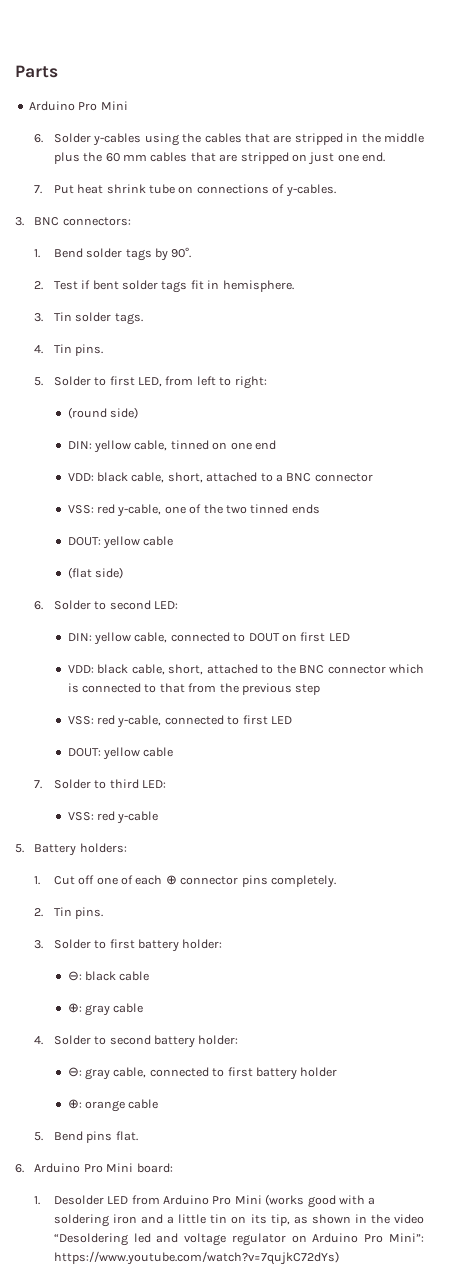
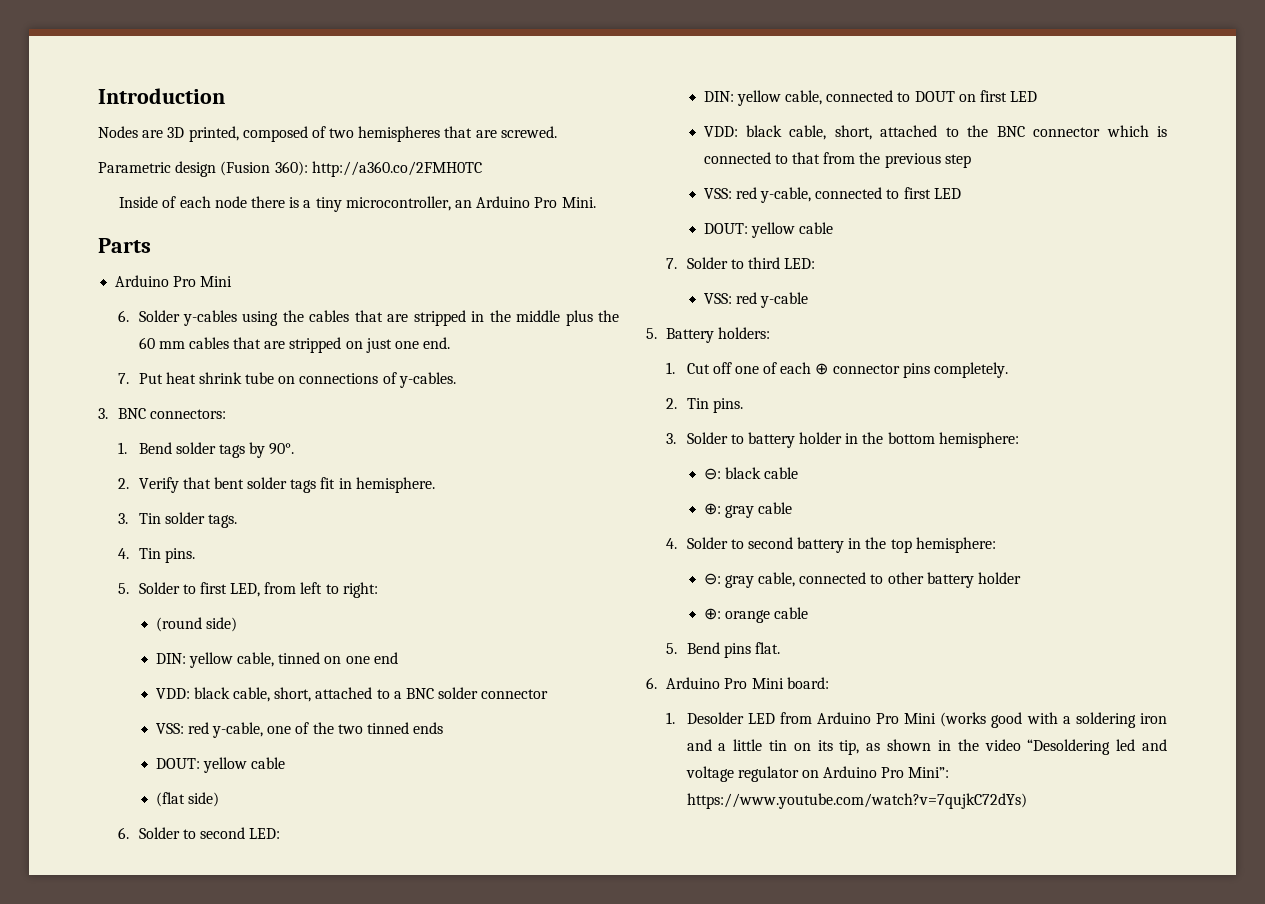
(15, 71) none -> [98,88,225,104] [98,126,557,142] [98,161,482,177] [119,196,596,212] Introduction // Nodes are 3D printed, composed of two hemispheres that are screwed. // Parametric design (Fusion 360): http://a360.co/2FMH0TC // Inside of each node there is a tiny microcontroller, an Arduino Pro Mini. //
[53,280,91,290] Test if -> [138,477,211,493] Verify that
(312, 477) none -> [438,687,479,699] solder
[109,939,223,952] first battery holder: -> [747,432,1019,448] battery holder in the bottom hemisphere:
[198,1035,239,1045] holder: -> [848,537,996,553] in the top hemisphere:
[227,1067,253,1077] first -> [887,572,924,584] other

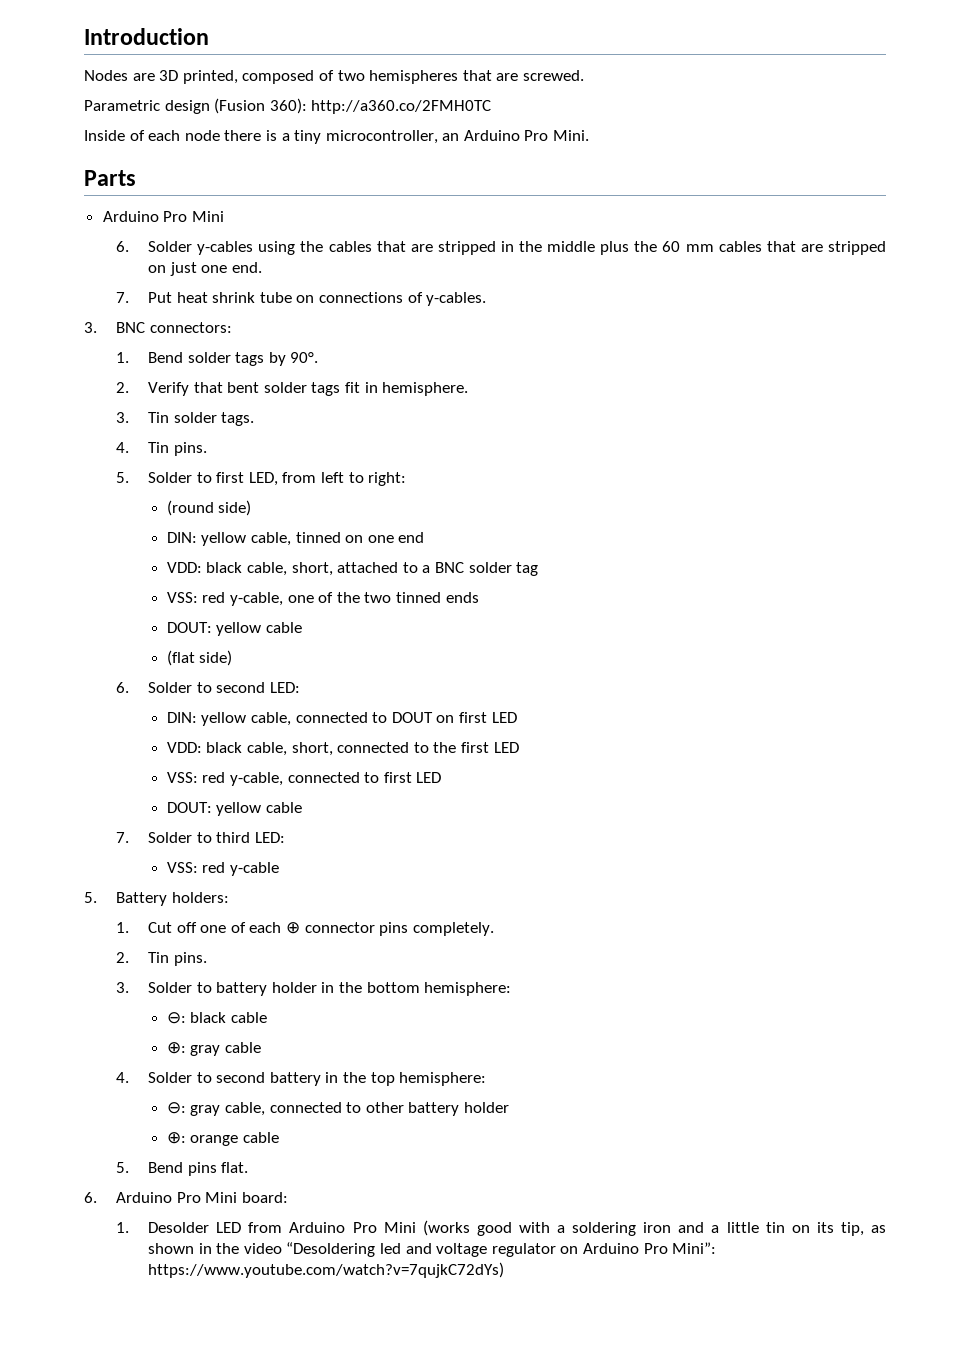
[481,689,549,699] connector -> [516,562,539,576] tag
[880,125,938,137] attached -> [337,742,410,753] connected
[996,125,1167,137] [703,152,971,168] BNC connector which is connected to that from the previous step -> [460,742,519,753] first LED

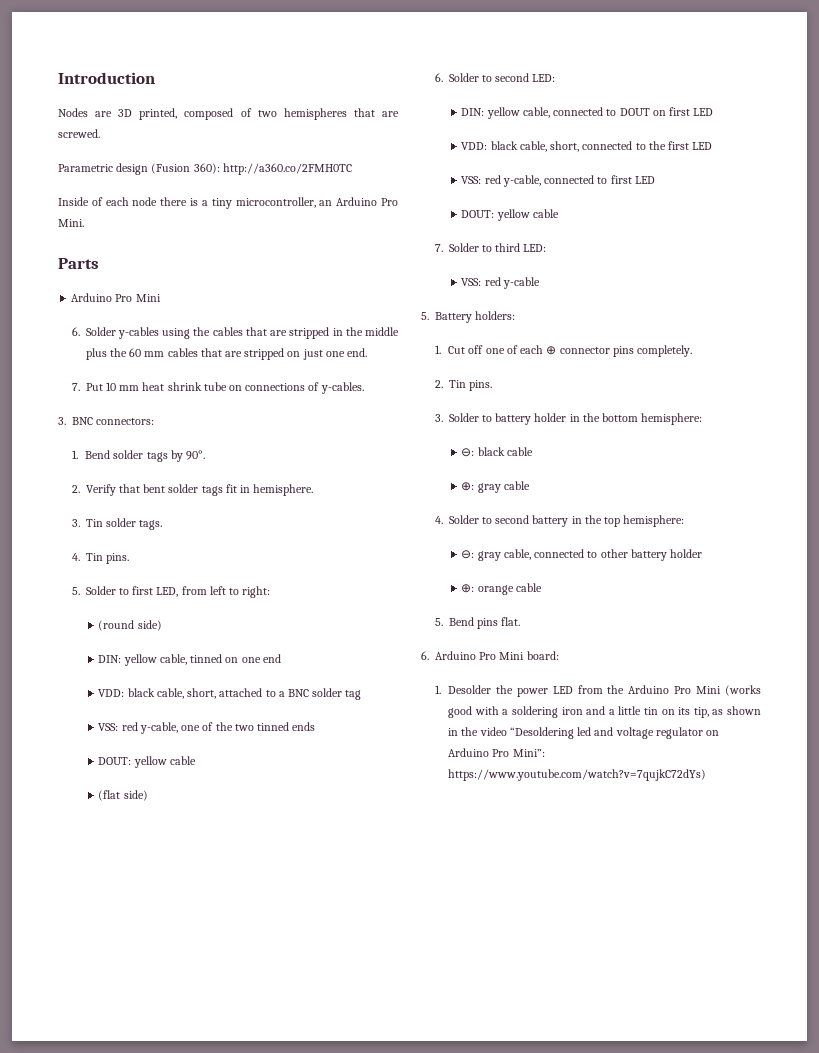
(173, 297) none -> [105,382,140,391] 10 mm
(210, 1227) none -> [495,685,548,697] the power
(283, 1227) none -> [607,685,625,694] the

